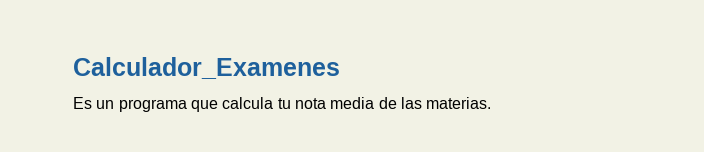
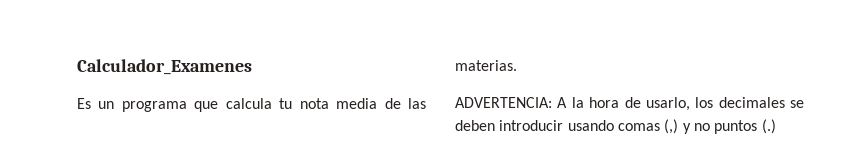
(492, 103) none -> [455,97,804,111] [455,119,776,134] // ADVERTENCIA: A la hora de usarlo, los decimales se deben introducir usando comas (,) y no puntos (.)

